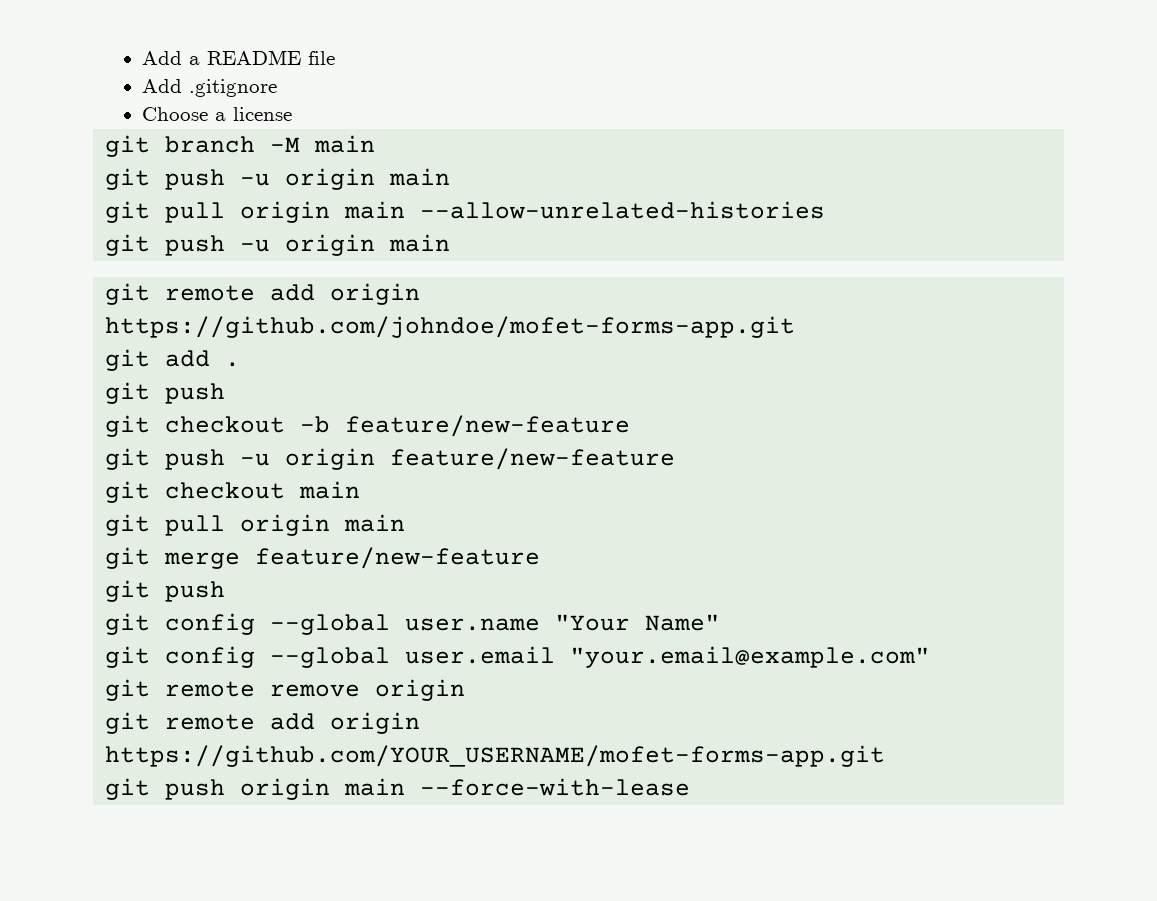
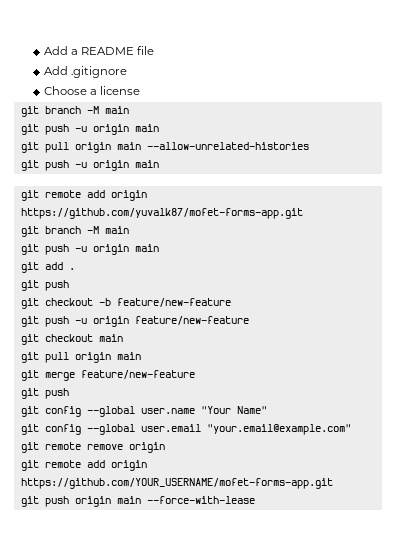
[105,316,796,338] https://github.com/johndoe/mofet-forms-app.git -> [20,208,303,219] [20,226,129,237] [20,244,159,255] https://github.com/yuvalk87/mofet-forms-app.git // git branch -M main // git push -u origin main

